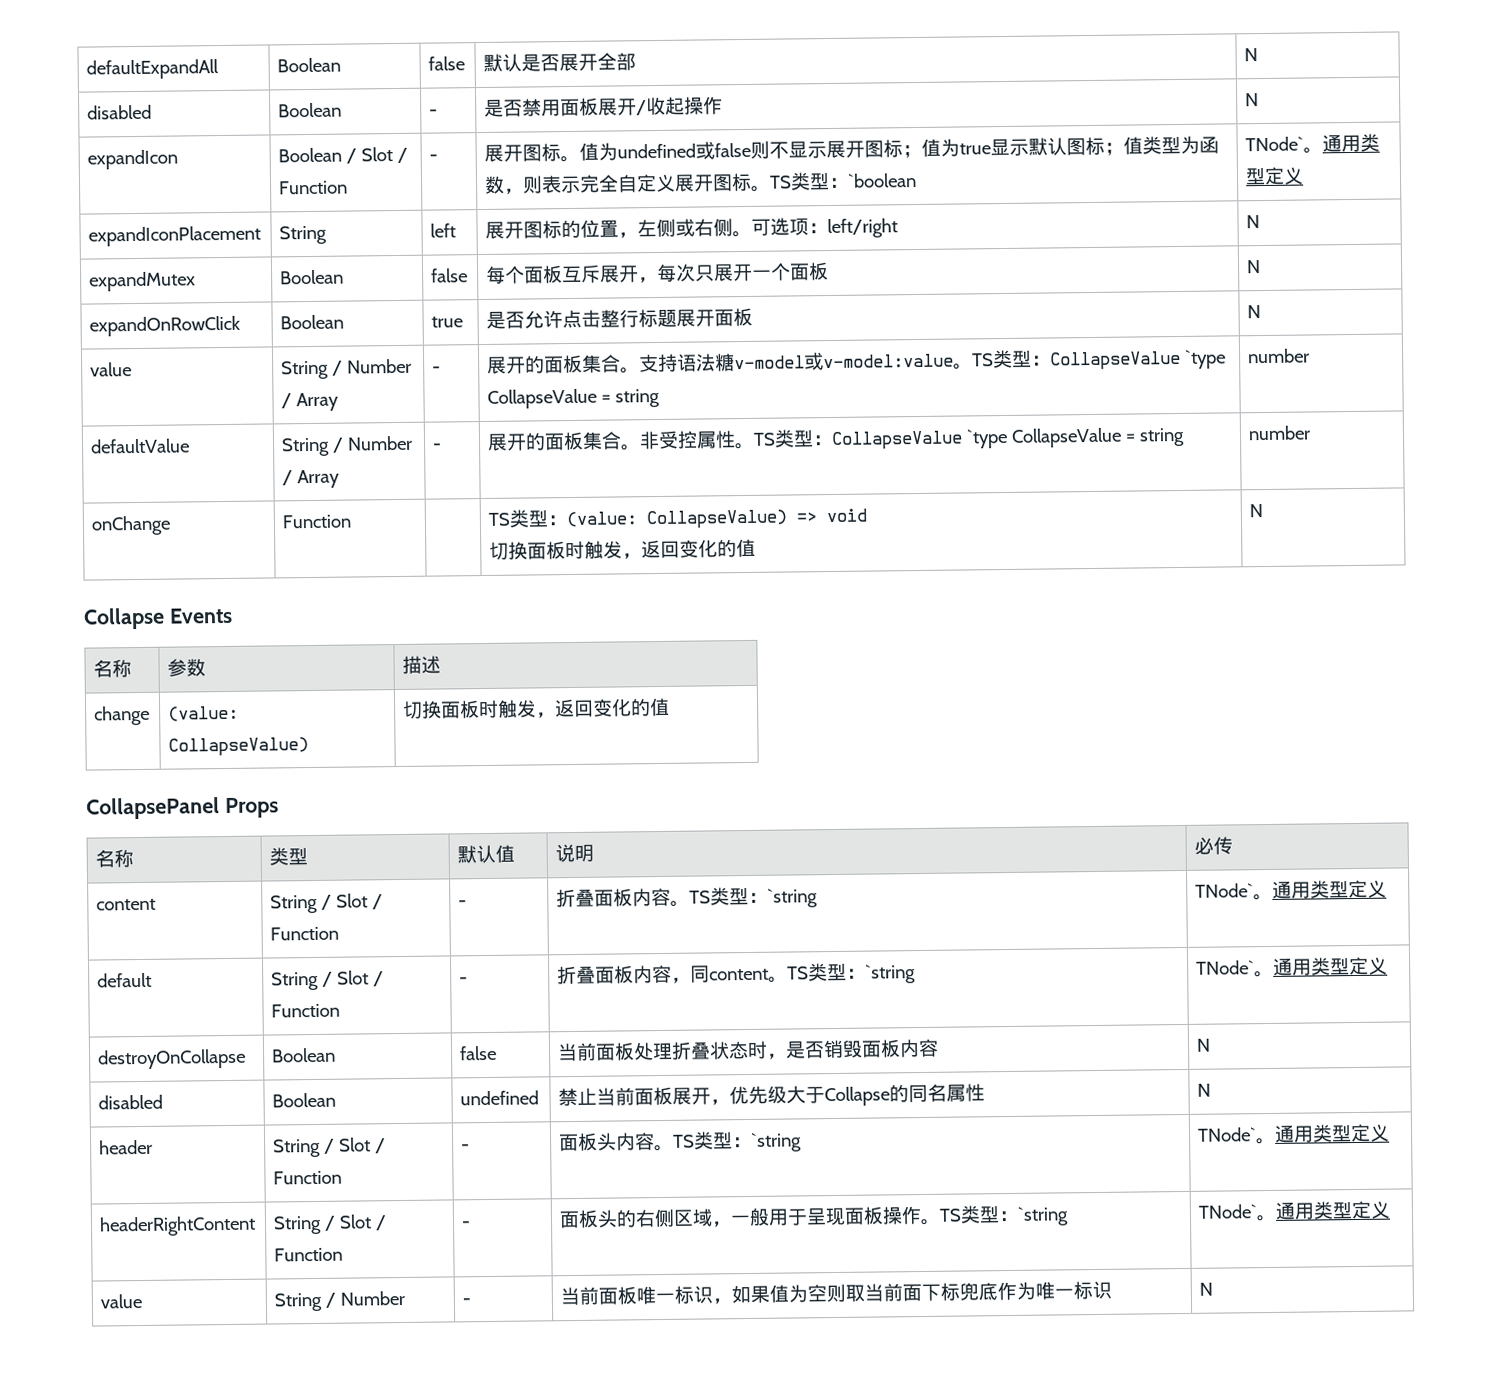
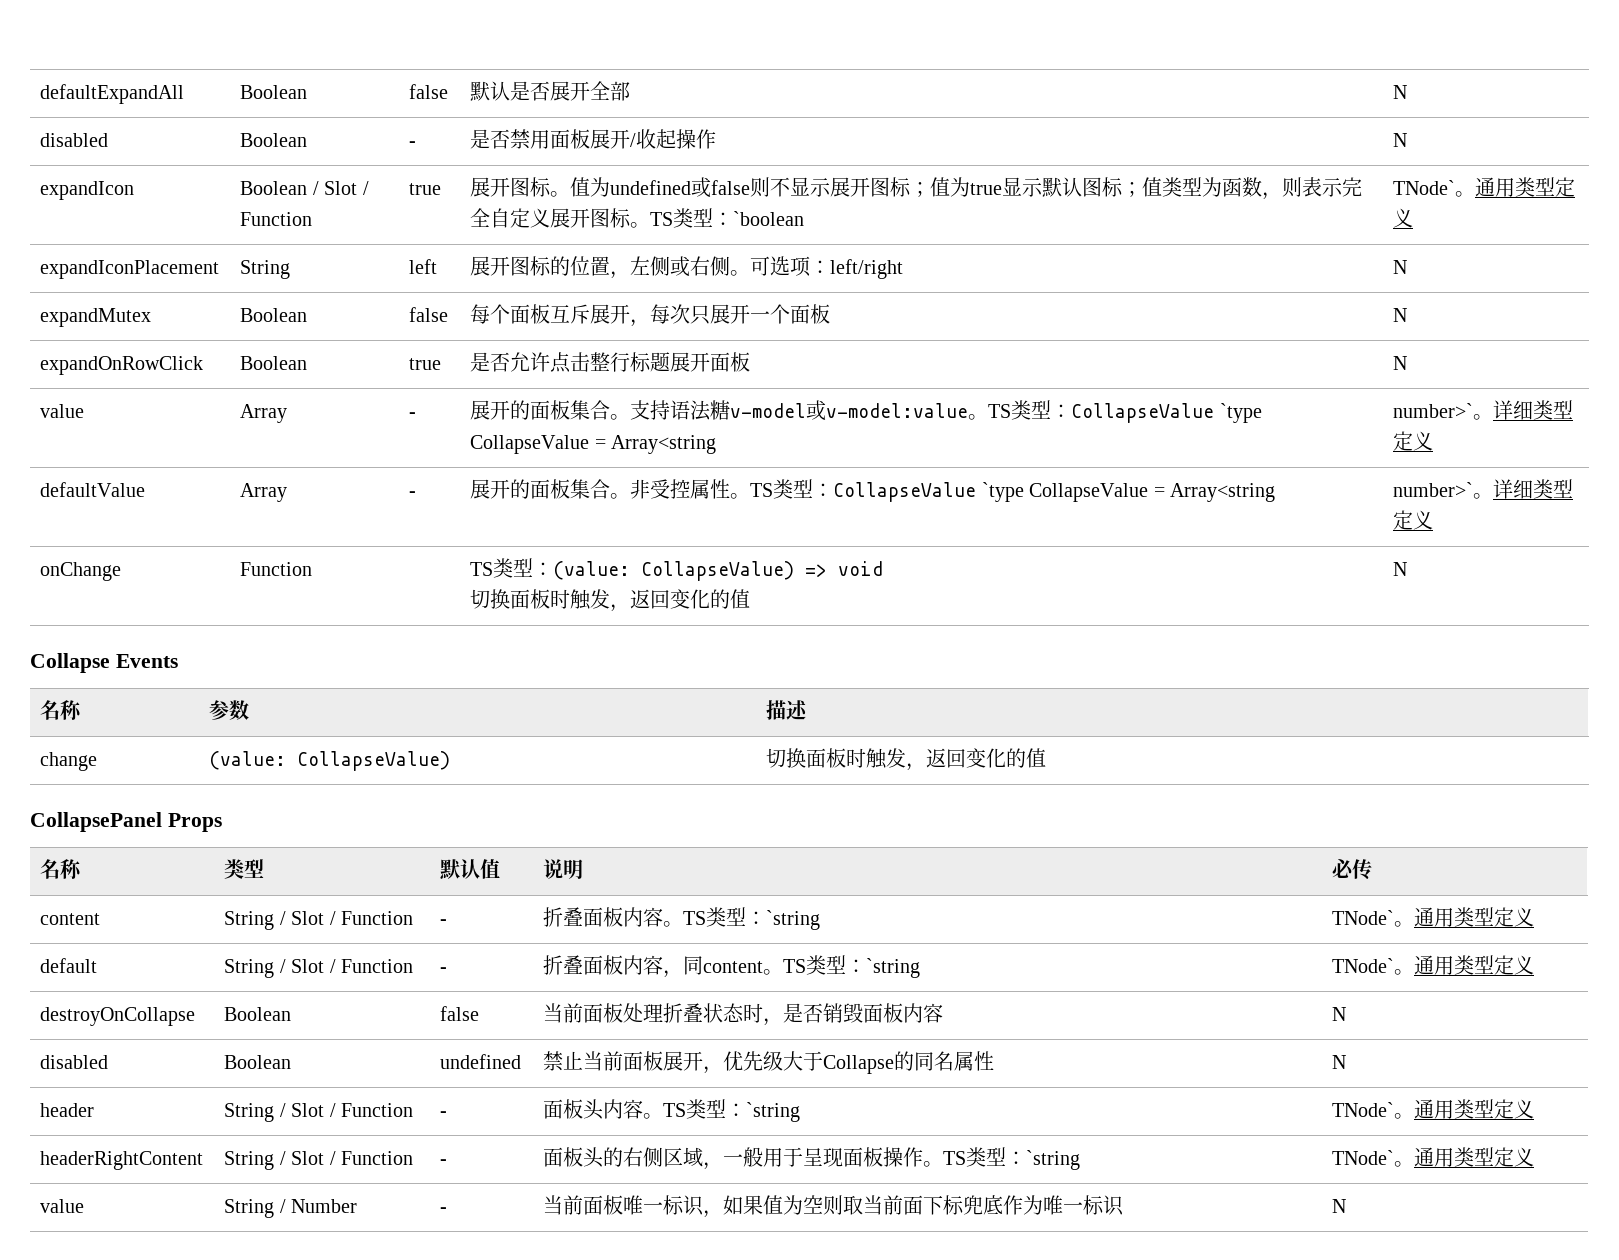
[429,154,439,161] - -> [409,183,442,195] true
[281,358,413,380] [281,393,293,409] String / Number / -> (85, 411) none
[615,388,661,408] [1247,348,1311,364] [90,438,191,454] [281,435,414,457] [282,470,294,486] string | number // defaultValue | String / Number / -> [611,435,717,454] [1393,400,1574,420] [1393,431,1434,451] [40,482,146,497] Array<string | number>`。详细类型定义 // defaultValue |
[1139,427,1186,447] [1248,425,1312,441] string | number -> [1169,483,1275,502] [1393,479,1574,499] [1393,510,1434,530] Array<string | number>`。详细类型定义

